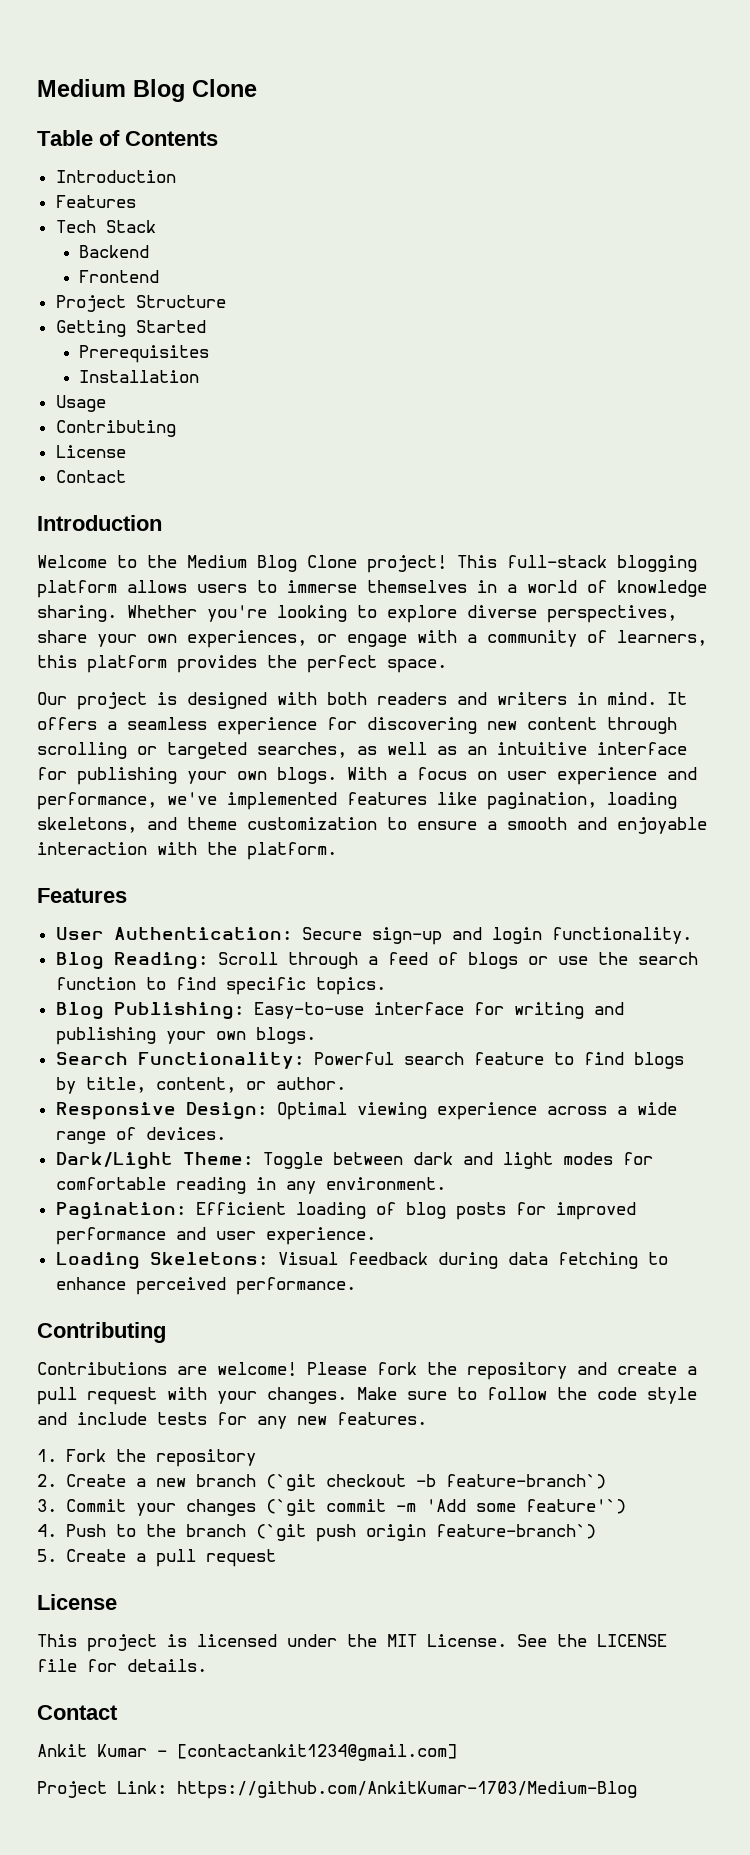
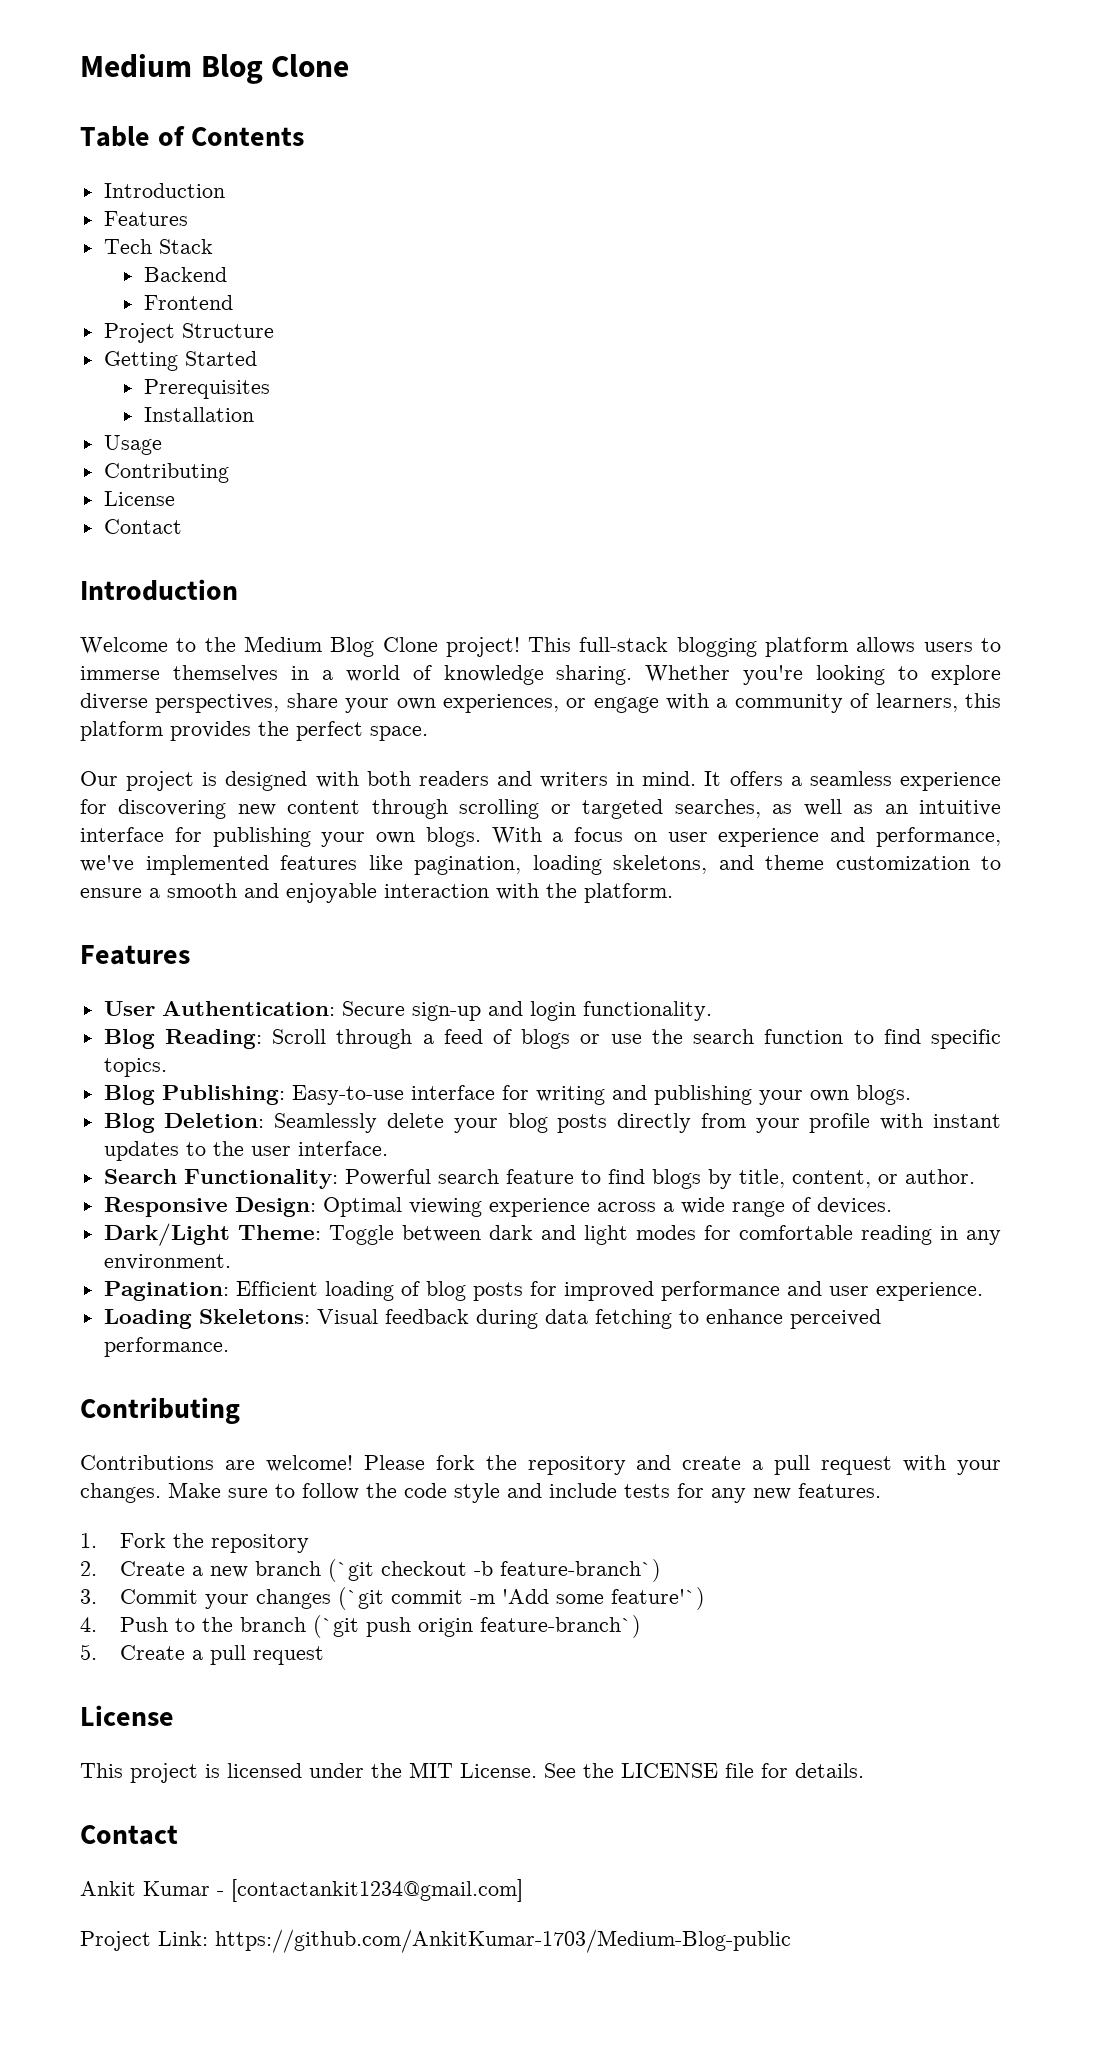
(316, 1035) none -> [103,1113,1002,1133] [103,1141,388,1161] // Blog Deletion: Seamlessly delete your blog posts directly from your profile with instant updates to the user interface.
[177,1781,637,1799] https://github.com/AnkitKumar-1703/Medium-Blog -> [215,1929,791,1953] https://github.com/AnkitKumar-1703/Medium-Blog-public

